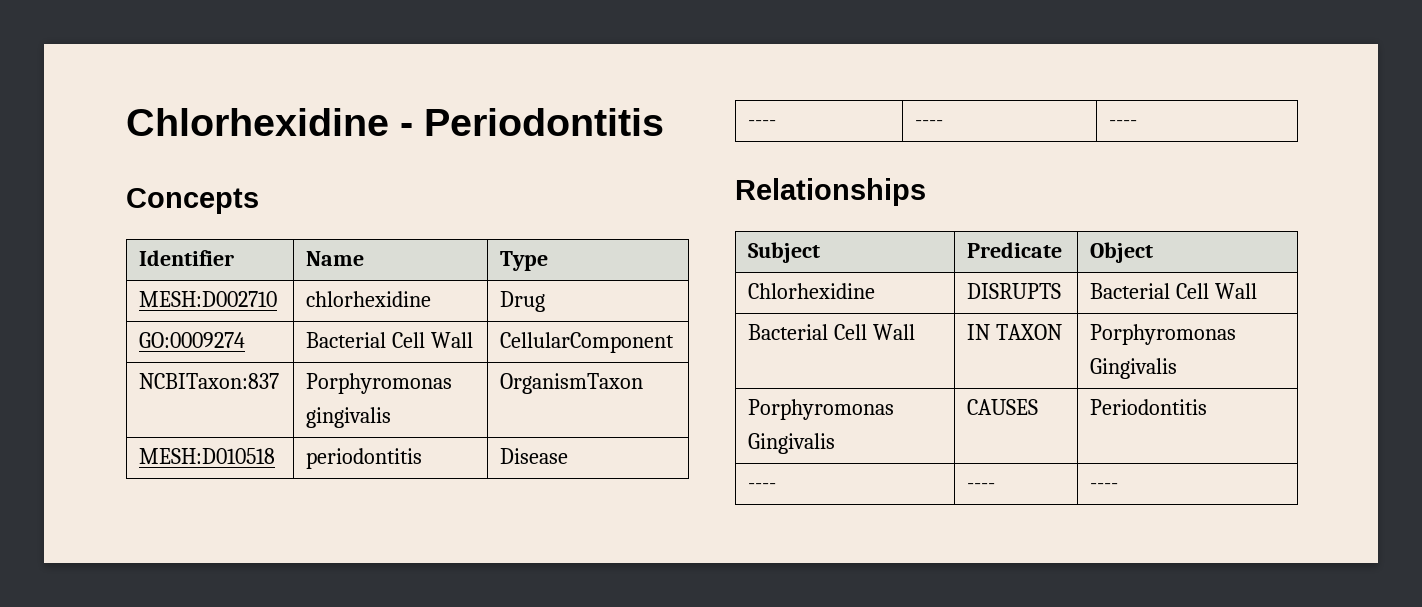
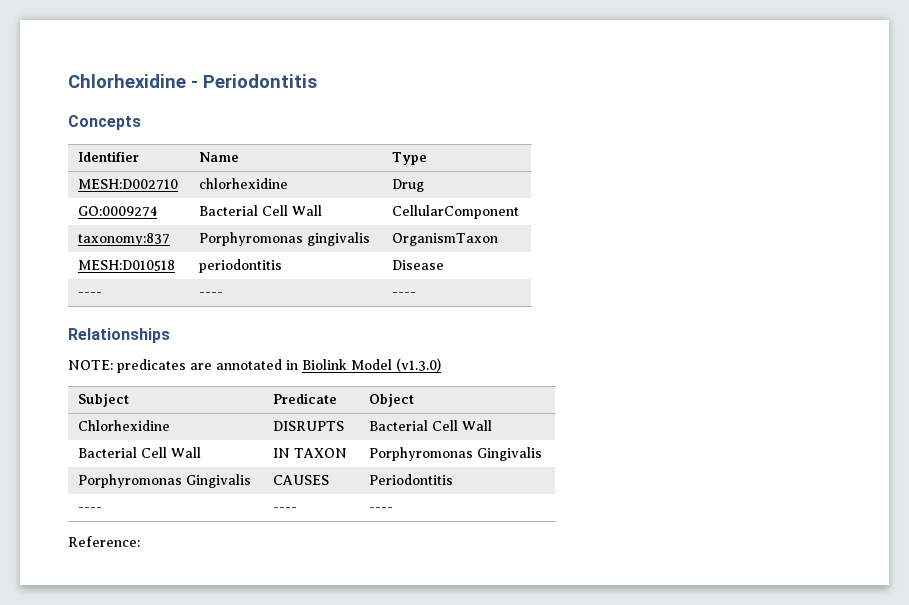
[139,373,280,389] NCBITaxon:837 -> [78,233,171,246] taxonomy:837
(926, 192) none -> [68,358,441,373] // NOTE: predicates are annotated in Biolink Model (v1.3.0)
(1119, 486) none -> [68,536,140,547] // Reference:

